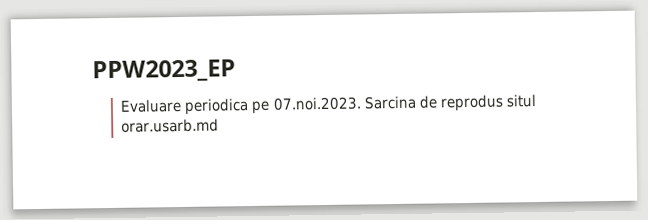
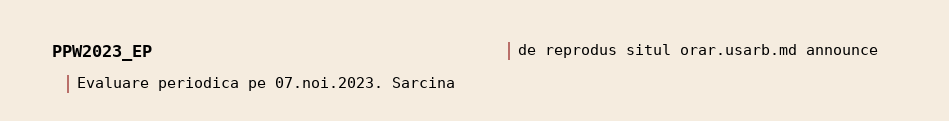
(220, 125) none -> [806,47,879,55] announce

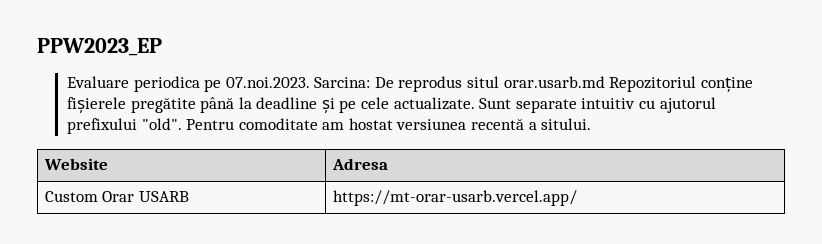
[392,77,456,88] [518,44,537,55] Sarcina de -> [314,77,394,88] Sarcina: De
[806,47,879,55] announce -> [609,76,753,92] [66,97,716,113] [66,118,592,134] [43,158,108,170] [331,158,388,170] [44,191,190,202] [332,190,577,206] Repozitoriul conține fișierele pregătite până la deadline și pe cele actualizate. Sunt separate intuitiv cu ajutorul prefixului "old". Pentru comoditate am hostat versiunea recentă a sitului. // Website | Adresa // Custom Orar USARB | https://mt-orar-usarb.vercel.app/

